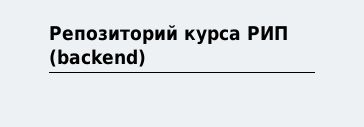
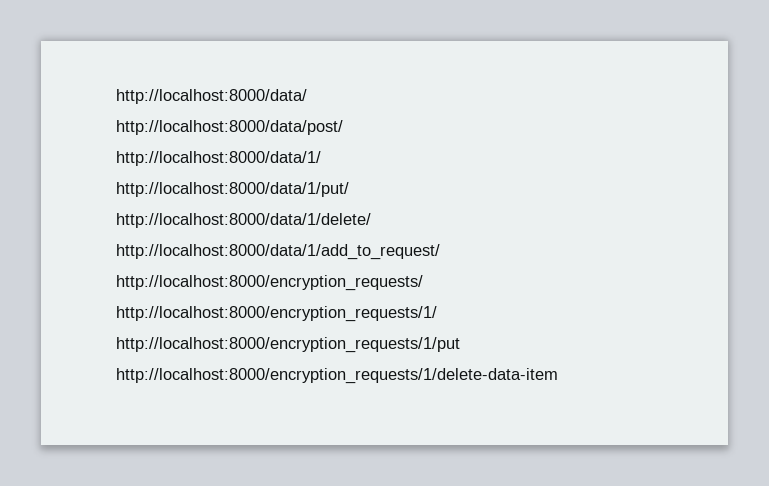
[49,25,288,45] [49,49,146,67] Репозиторий курса РИП (backend) -> [116,89,307,104] [116,120,343,135] [116,151,321,166] [116,182,349,197] [116,213,371,228] [116,244,440,260] [116,275,423,291] [116,306,437,322] [116,337,460,353] [116,368,558,384] http://localhost:8000/data/ // http://localhost:8000/data/post/ // http://localhost:8000/data/1/ // http://localhost:8000/data/1/put/ // http://localhost:8000/data/1/delete/ // http://localhost:8000/data/1/add_to_request/ // http://localhost:8000/encryption_requests/ // http://localhost:8000/encryption_requests/1/ // http://localhost:8000/encryption_requests/1/put // http://localhost:8000/encryption_requests/1/delete-data-item

